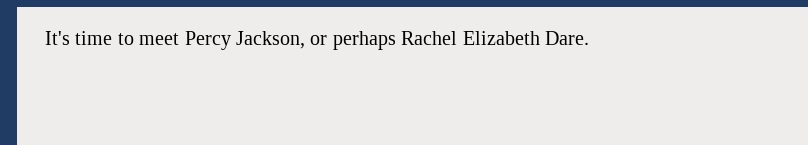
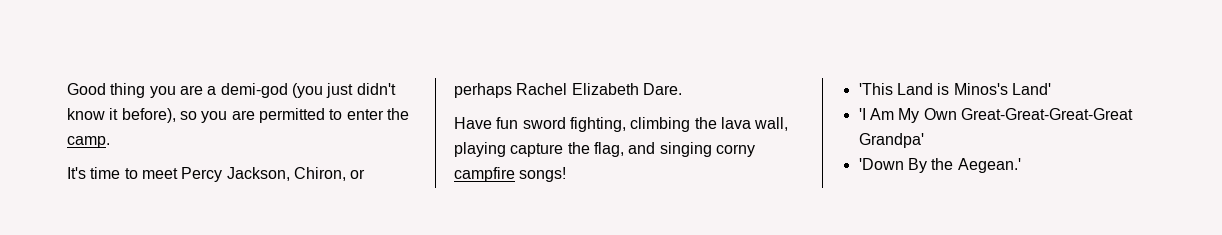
(45, 38) none -> [67,83,396,98] [67,108,409,123] [67,136,110,148] Good thing you are a demi-god (you just didn't know it before), so you are permitted to enter the camp. //
(305, 40) none -> [293,167,346,181] Chiron,
(589, 38) none -> [454,117,789,132] [454,142,755,157] [454,167,567,182] [858,83,1051,95] [858,108,1133,123] [858,133,924,148] [858,158,1021,173] // Have fun sword fighting, climbing the lava wall, playing capture the flag, and singing corny campfire songs! // 'This Land is Minos's Land' // 'I Am My Own Great-Great-Great-Great Grandpa' // 'Down By the Aegean.'

